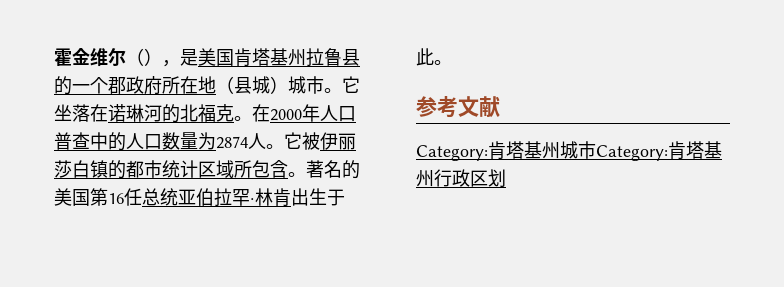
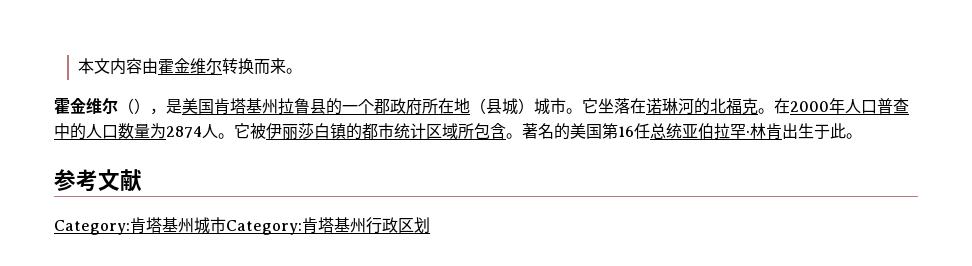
(54, 57) none -> [77,58,302,75] 本文内容由霍金维尔转换而来。 //

